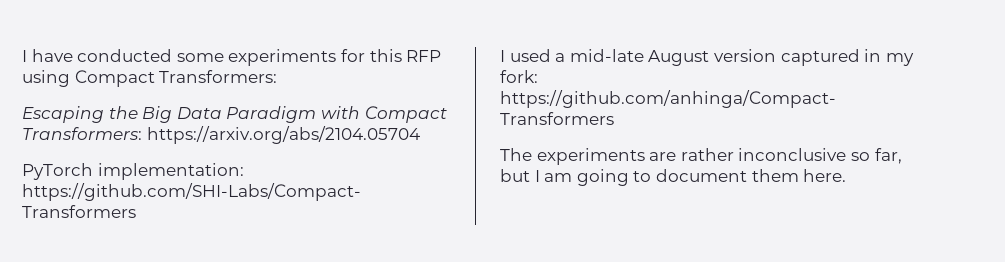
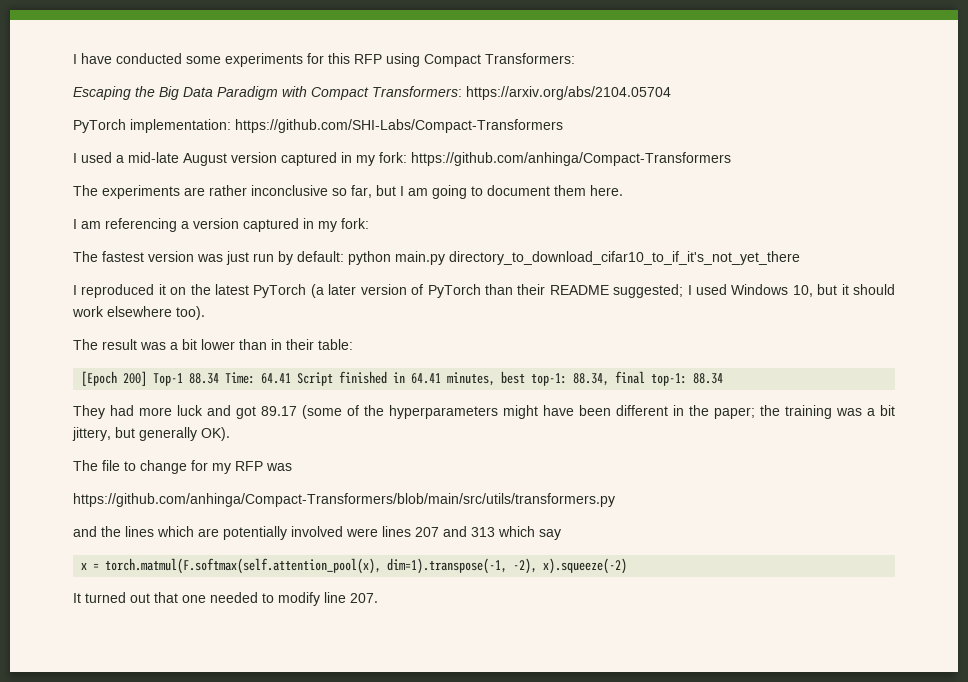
(847, 175) none -> [73,218,369,232] [73,251,800,265] [73,284,895,298] [72,306,205,320] [73,339,353,350] [81,371,724,386] [73,405,895,419] [72,427,230,441] [73,460,292,474] [73,493,615,507] [73,526,561,540] [81,558,628,574] [73,592,378,606] // I am referencing a version captured in my fork: // The fastest version was just run by default: python main.py directory_to_download_cifar10_to_if_it's_not_yet_there // I reproduced it on the latest PyTorch (a later version of PyTorch than their README suggested; I used Windows 10, but it should work elsewhere too). // The result was a bit lower than in their table: // [Epoch 200] Top-1 88.34 Time: 64.41 Script finished in 64.41 minutes, best top-1: 88.34, final top-1: 88.34 // They had more luck and got 89.17 (some of the hyperparameters might have been different in the paper; the training was a bit jittery, but generally OK). // The file to change for my RFP was // https://github.com/anhinga/Compact-Transformers/blob/main/src/utils/transformers.py // and the lines which are potentially involved were lines 207 and 313 which say // x = torch.matmul(F.softmax(self.attention_pool(x), dim=1).transpose(-1, -2), x).squeeze(-2) // It turned out that one needed to modify line 207.

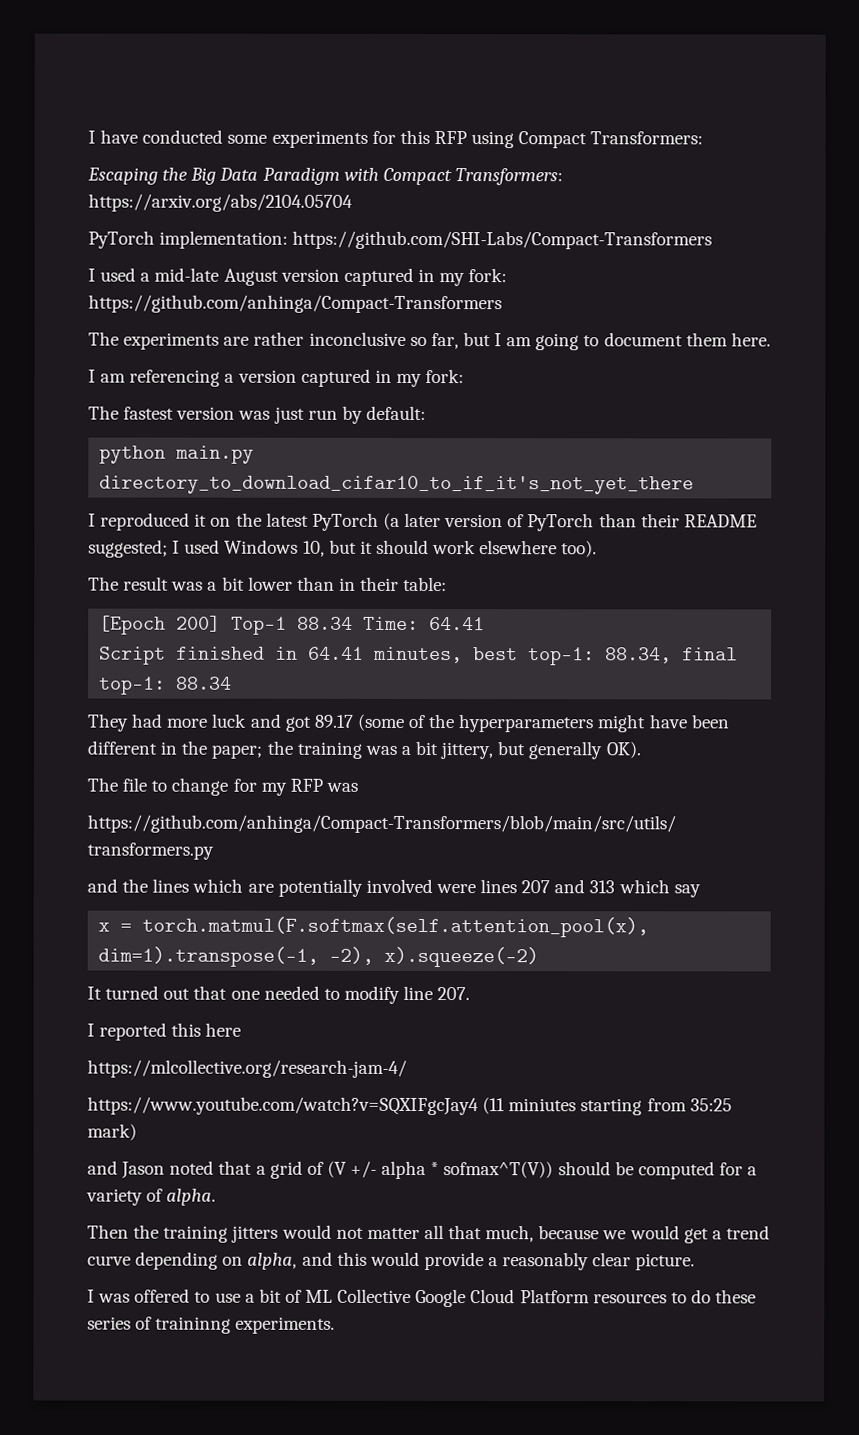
(344, 256) none -> (426, 412) //
(292, 378) none -> (486, 623) //
(378, 598) none -> [87,1022,242,1041] [87,1059,407,1078] [87,1096,732,1116] [87,1123,137,1141] [87,1160,758,1180] [86,1188,217,1206] [87,1224,770,1244] [87,1251,696,1271] [87,1288,757,1308] [87,1316,336,1334] // I reported this here // https://mlcollective.org/research-jam-4/ // https://www.youtube.com/watch?v=SQXIFgcJay4 (11 miniutes starting from 35:25 mark) // and Jason noted that a grid of (V +/- alpha * sofmax^T(V)) should be computed for a variety of alpha. // Then the training jitters would not matter all that much, because we would get a trend curve depending on alpha, and this would provide a reasonably clear picture. // I was offered to use a bit of ML Collective Google Cloud Platform resources to do these series of traininng experiments.

